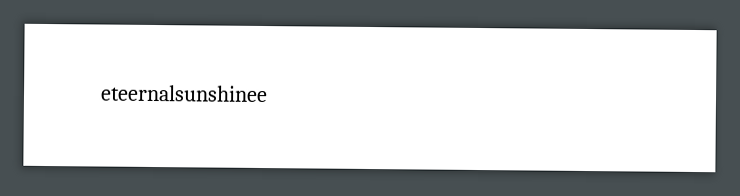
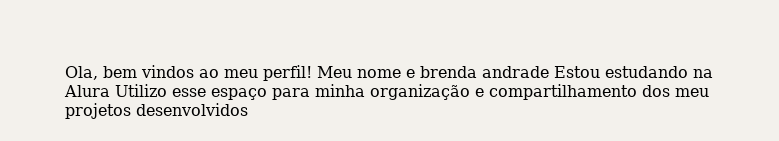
[100,84,268,103] eteernalsunshinee -> [65,65,713,81] [64,84,709,100] [65,103,248,119] Ola, bem vindos ao meu perfil! Meu nome e brenda andrade Estou estudando na Alura Utilizo esse espaço para minha organização e compartilhamento dos meu projetos desenvolvidos

